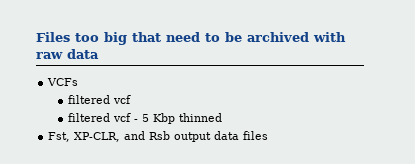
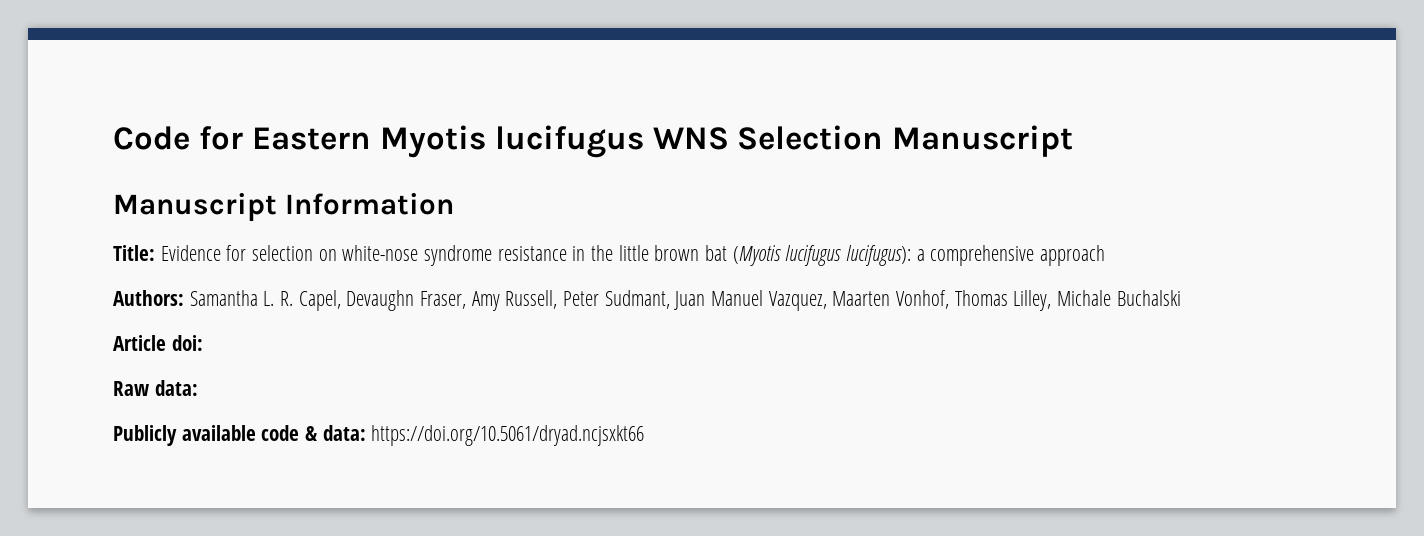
[36,32,346,45] [36,49,99,59] [47,78,79,86] [67,95,131,104] [67,113,222,124] [48,131,269,142] Files too big that need to be archived with raw data // VCFs // filtered vcf // filtered vcf - 5 Kbp thinned // Fst, XP-CLR, and Rsb output data files -> [113,125,1074,158] [113,193,454,221] [113,245,1106,266] [113,290,1181,311] [113,335,203,351] [113,380,198,396] [113,425,645,446] Code for Eastern Myotis lucifugus WNS Selection Manuscript // Manuscript Information // Title: Evidence for selection on white-nose syndrome resistance in the little brown bat (Myotis lucifugus lucifugus): a comprehensive approach // Authors: Samantha L. R. Capel, Devaughn Fraser, Amy Russell, Peter Sudmant, Juan Manuel Vazquez, Maarten Vonhof, Thomas Lilley, Michale Buchalski // Article doi: // Raw data: // Publicly available code & data: https://doi.org/10.5061/dryad.ncjsxkt66

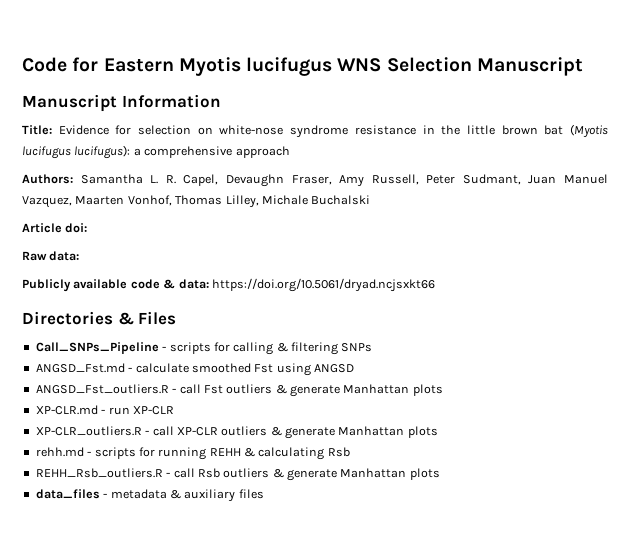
(645, 435) none -> [22,311,177,325] [35,342,373,355] [35,363,354,376] [35,384,443,397] [35,405,174,415] [35,426,438,439] [35,447,350,460] [35,468,440,481] [35,489,264,502] // Directories & Files // Call_SNPs_Pipeline - scripts for calling & filtering SNPs // ANGSD_Fst.md - calculate smoothed Fst using ANGSD // ANGSD_Fst_outliers.R - call Fst outliers & generate Manhattan plots // XP-CLR.md - run XP-CLR // XP-CLR_outliers.R - call XP-CLR outliers & generate Manhattan plots // rehh.md - scripts for running REHH & calculating Rsb // REHH_Rsb_outliers.R - call Rsb outliers & generate Manhattan plots // data_files - metadata & auxiliary files

